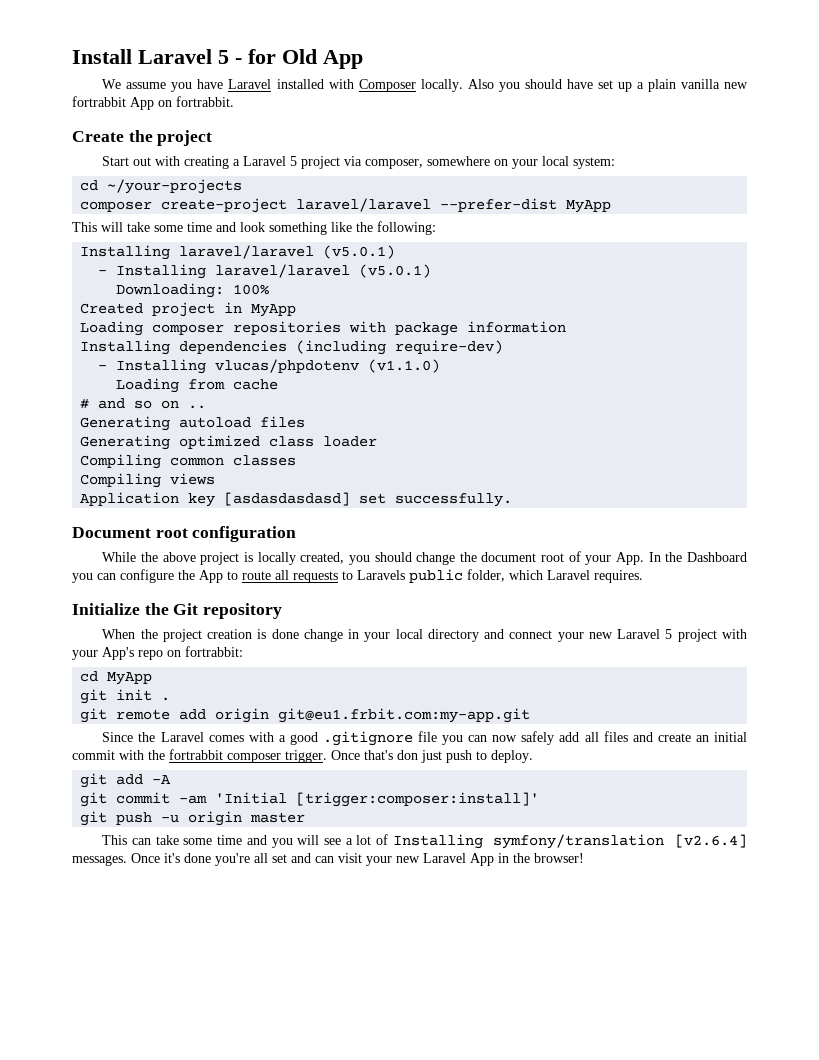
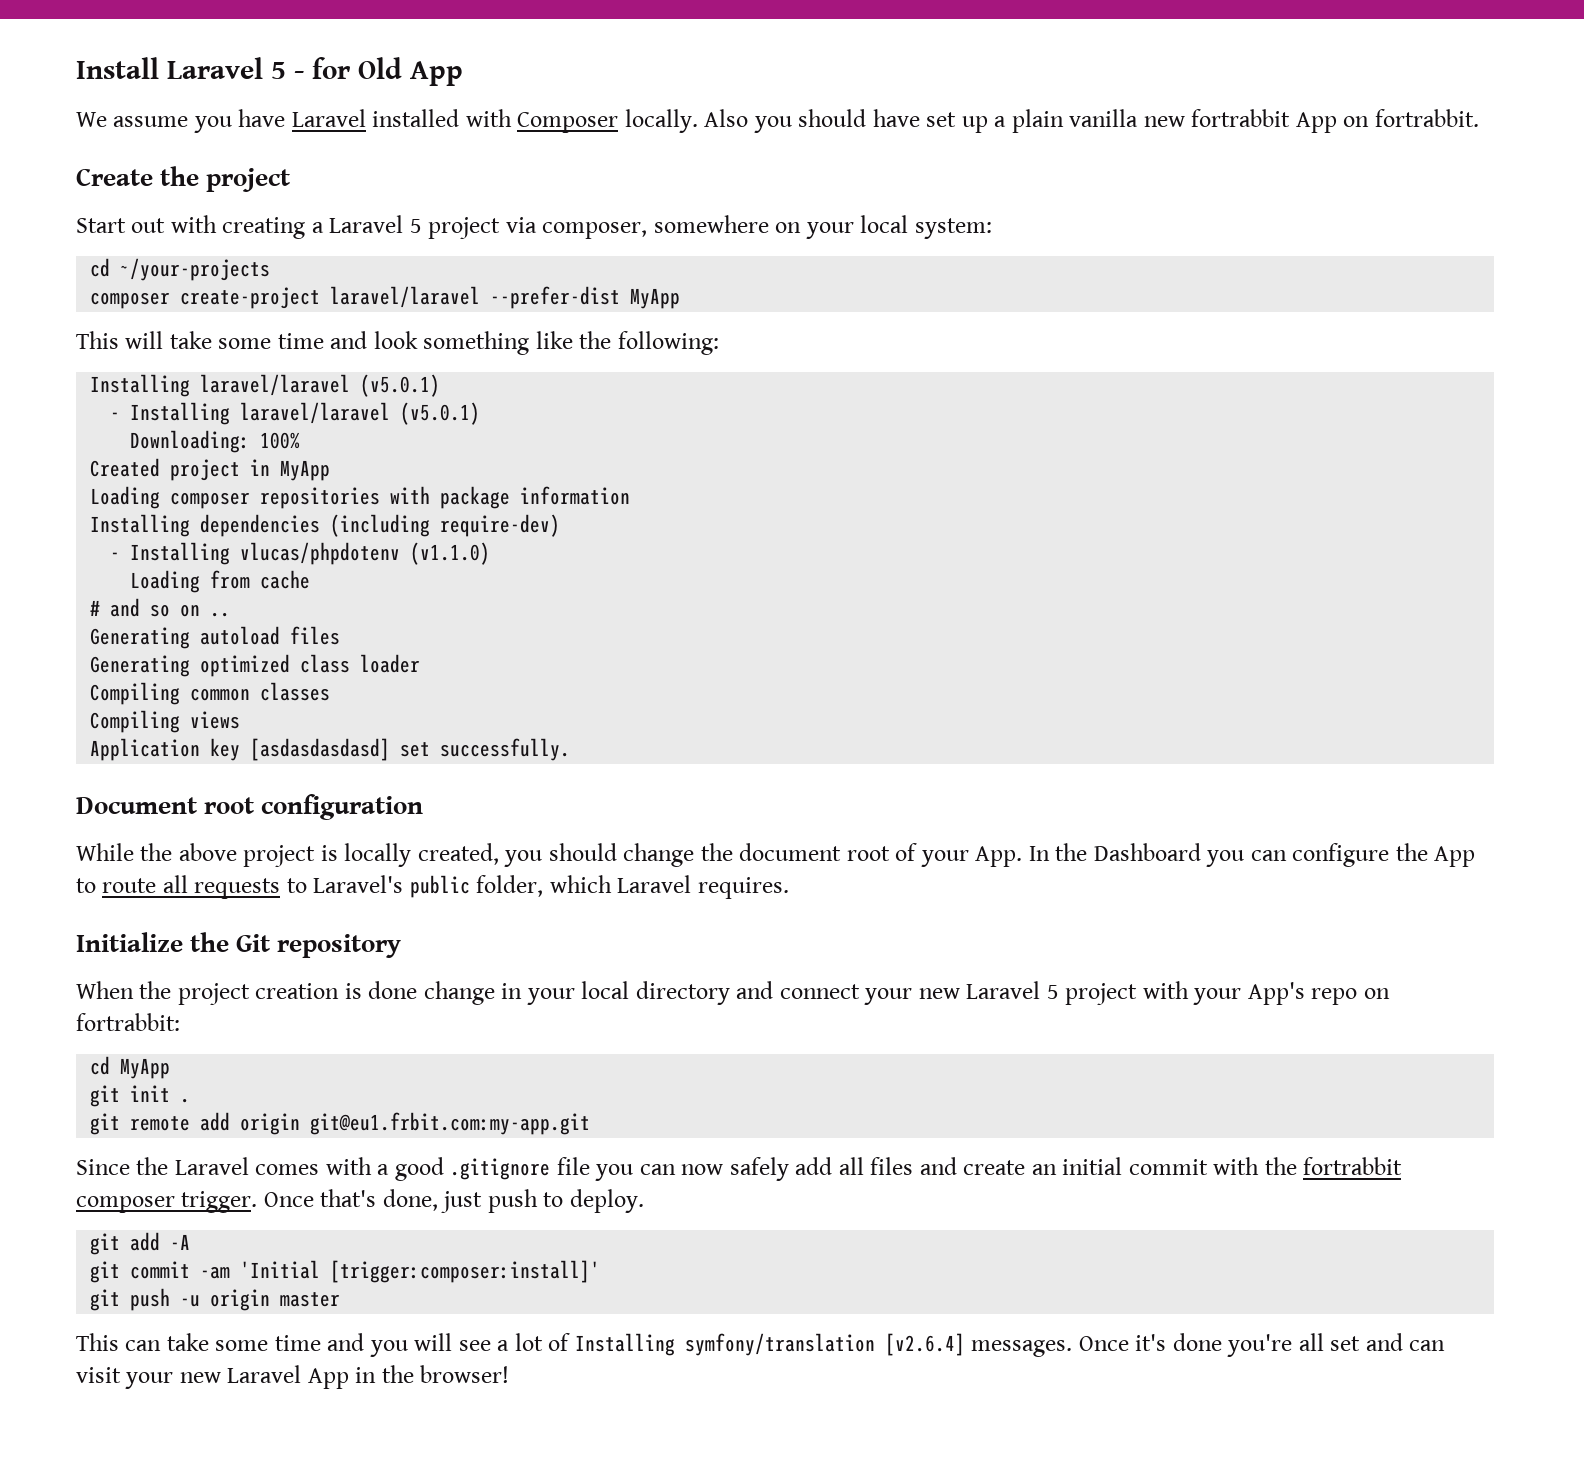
[357,570,405,580] Laravels -> [313,875,404,893] Laravel's
[397,750,418,760] don -> [382,1189,438,1211] done,

